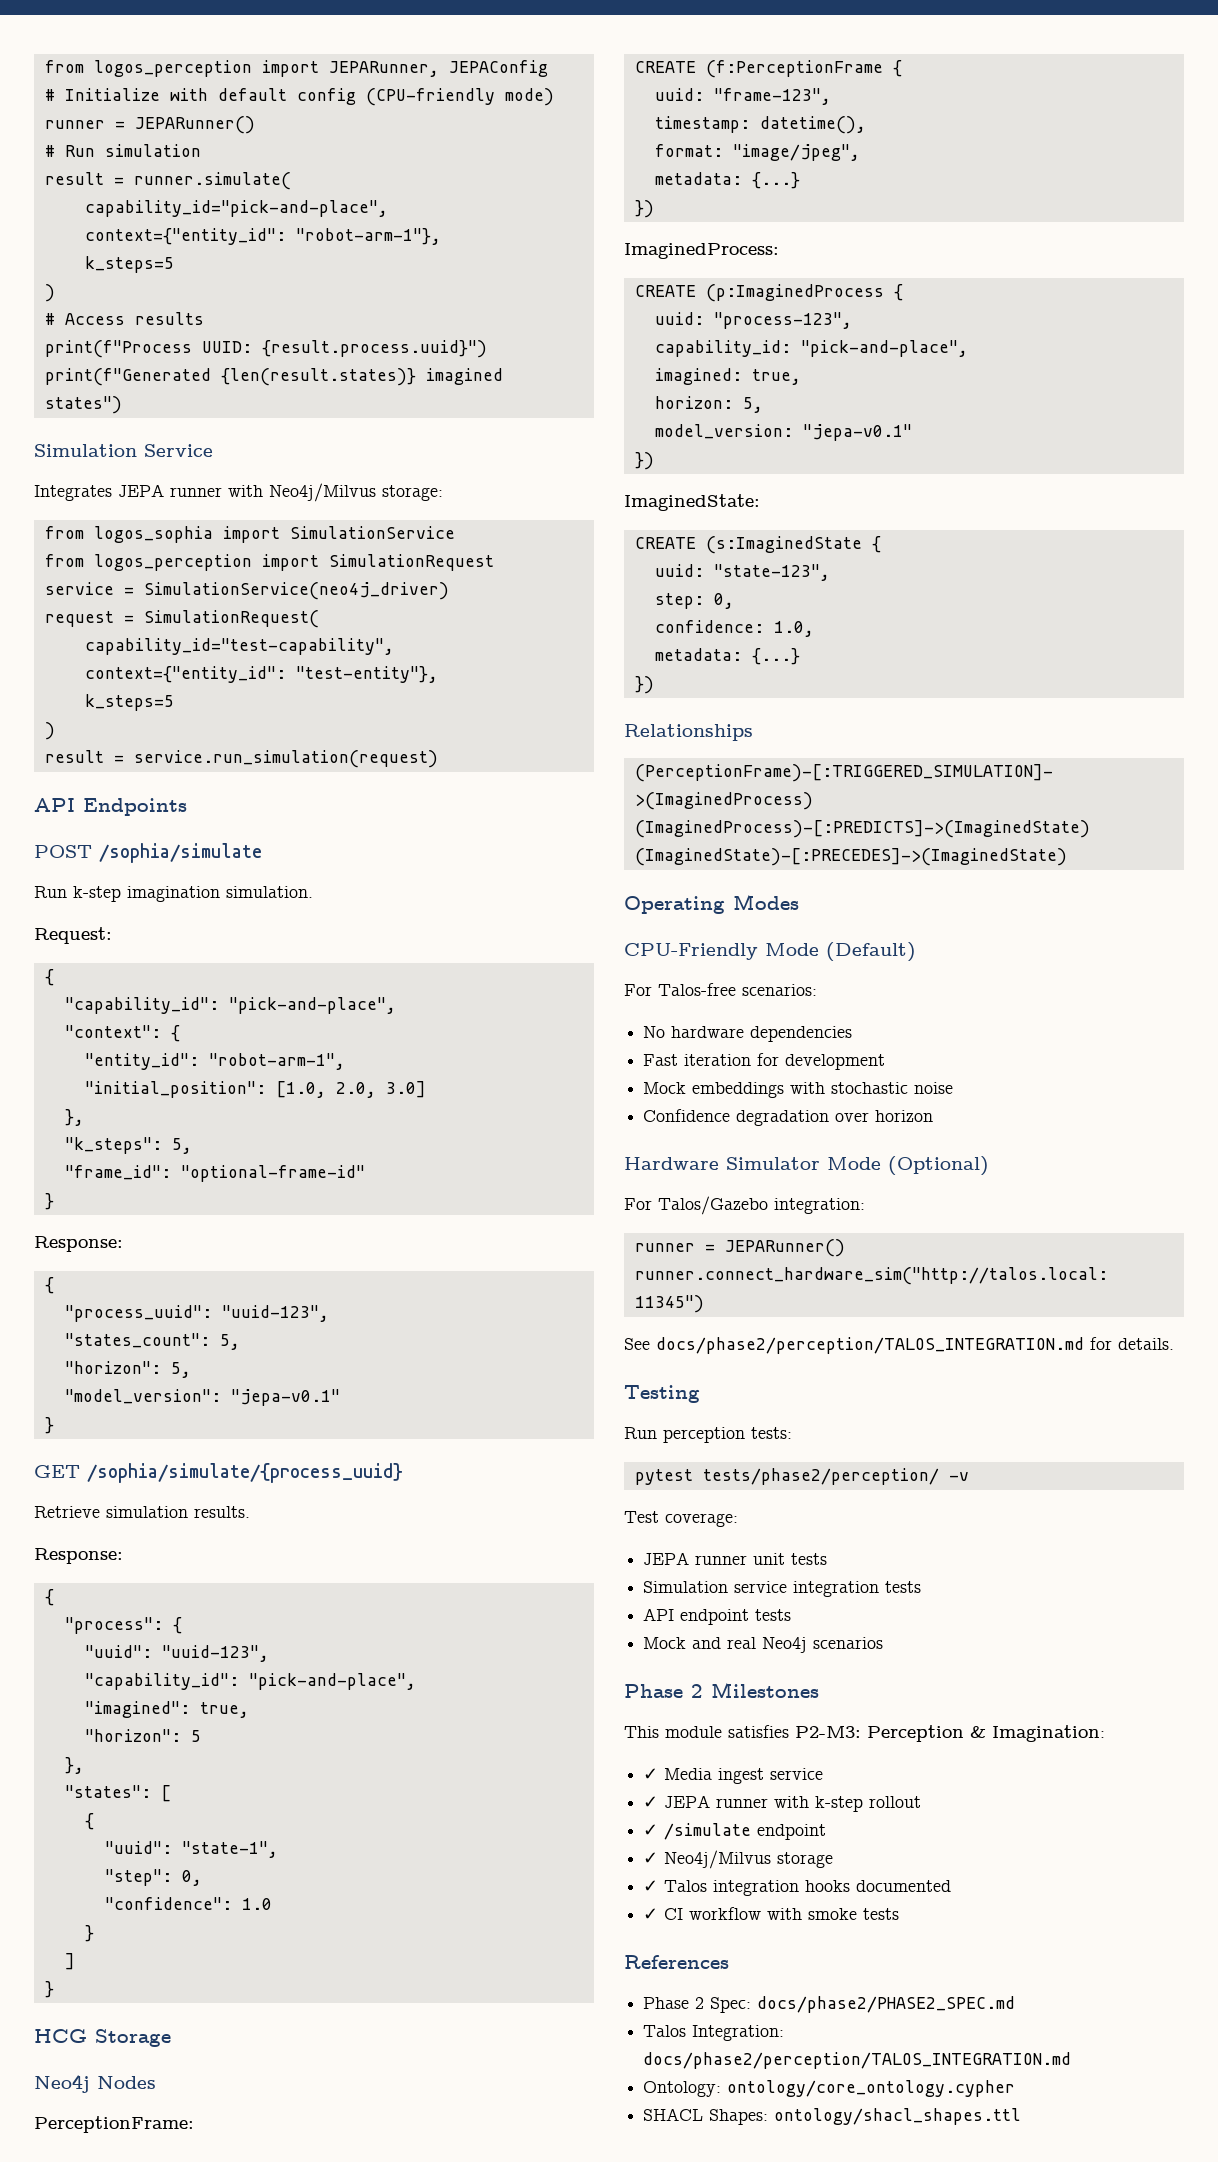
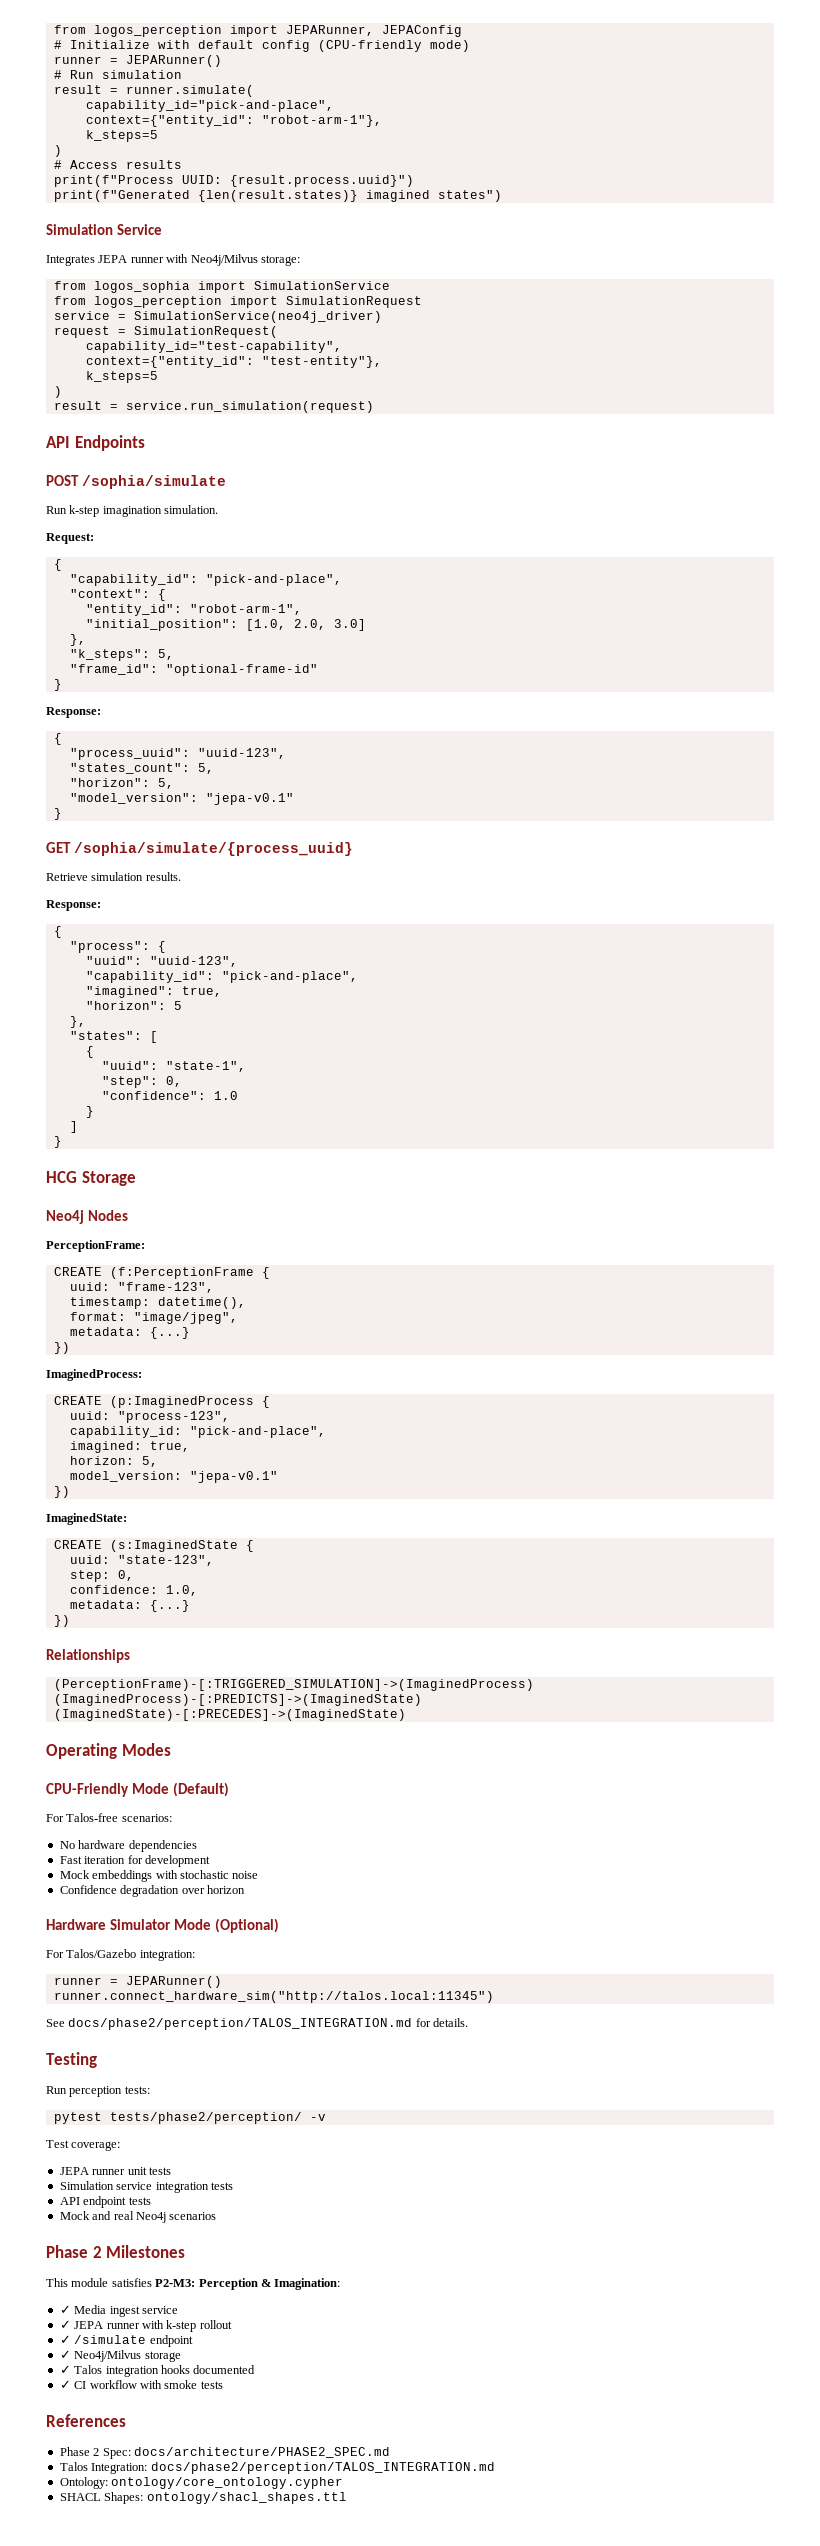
[757,1996,1016,2013] docs/phase2/PHASE2_SPEC.md -> [133,2447,390,2458] docs/architecture/PHASE2_SPEC.md

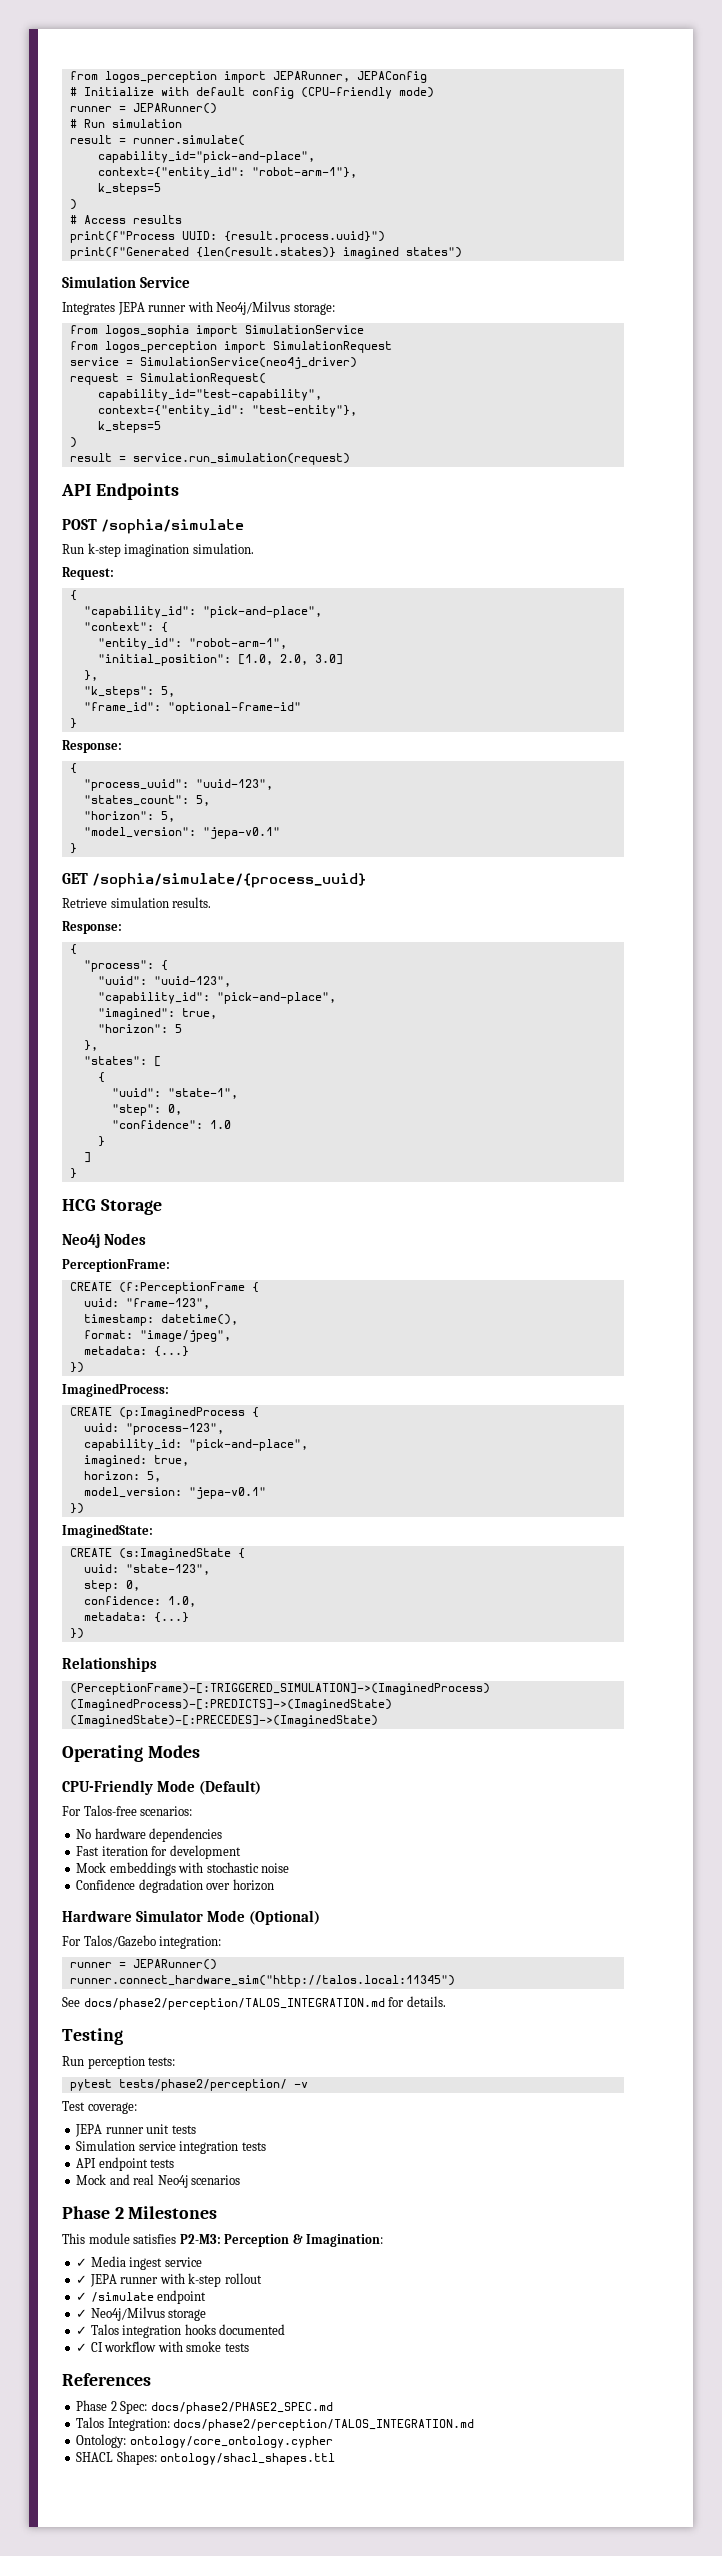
[133,2447,390,2458] docs/architecture/PHASE2_SPEC.md -> [150,2402,333,2414] docs/phase2/PHASE2_SPEC.md

